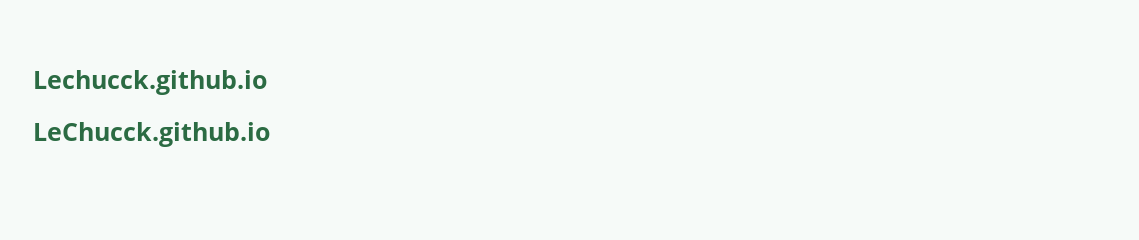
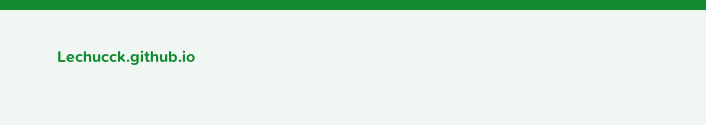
[33,122,270,147] // LeChucck.github.io -> (195, 57) none

